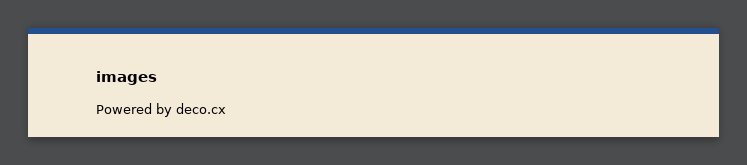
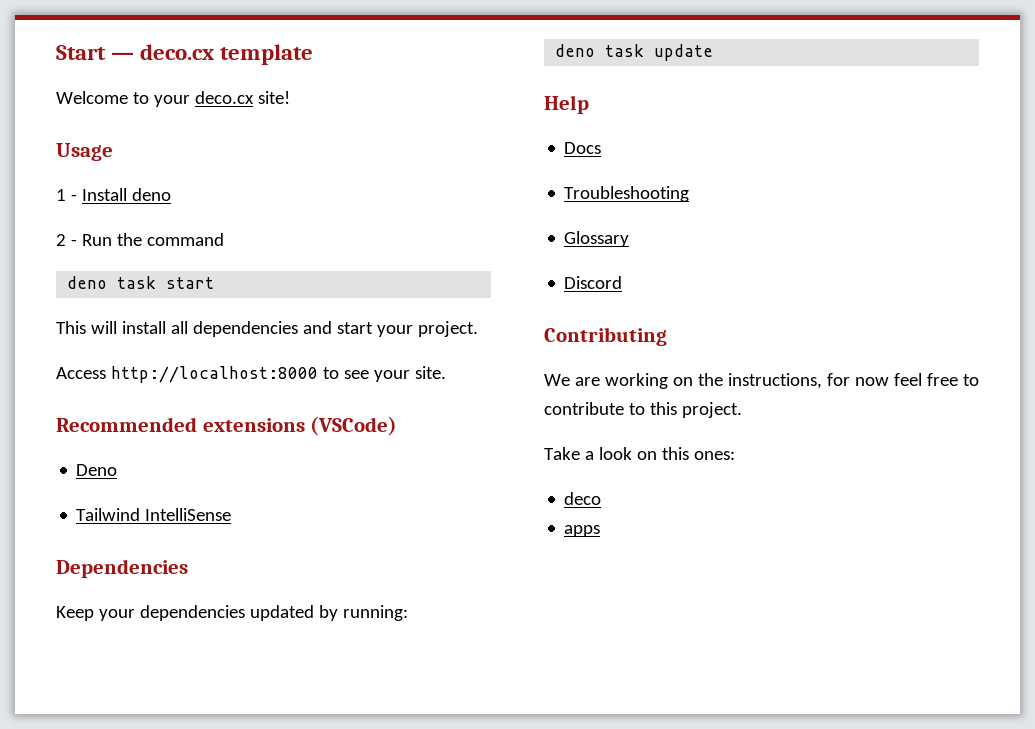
[96,71,157,85] [96,103,226,117] images // Powered by deco.cx -> [56,44,314,65] [56,91,290,107] [56,143,113,161] [56,188,171,201] [56,233,224,246] [67,276,215,289] [56,321,478,337] [56,366,446,383] [56,416,398,436] [76,464,118,476] [76,508,232,521] [56,559,188,578] [56,605,408,621] [555,44,714,61] [544,95,589,114] [564,142,602,154] [564,186,690,202] [564,231,630,247] [564,276,623,289] [544,327,667,346] [544,373,979,389] [544,402,742,418] [544,447,735,460] [564,492,602,505] [564,525,601,537] Start — deco.cx template // Welcome to your deco.cx site! // Usage // 1 - Install deno // 2 - Run the command // deno task start // This will install all dependencies and start your project. // Access http://localhost:8000 to see your site. // Recommended extensions (VSCode) // Deno // Tailwind IntelliSense // Dependencies // Keep your dependencies updated by running: // deno task update // Help // Docs // Troubleshooting // Glossary // Discord // Contributing // We are working on the instructions, for now feel free to contribute to this project. // Take a look on this ones: // deco // apps

